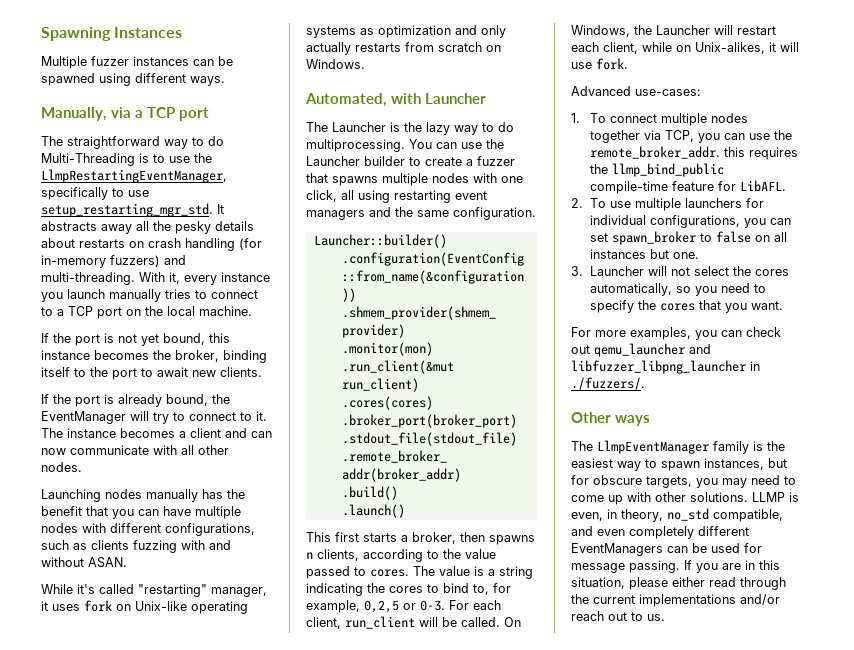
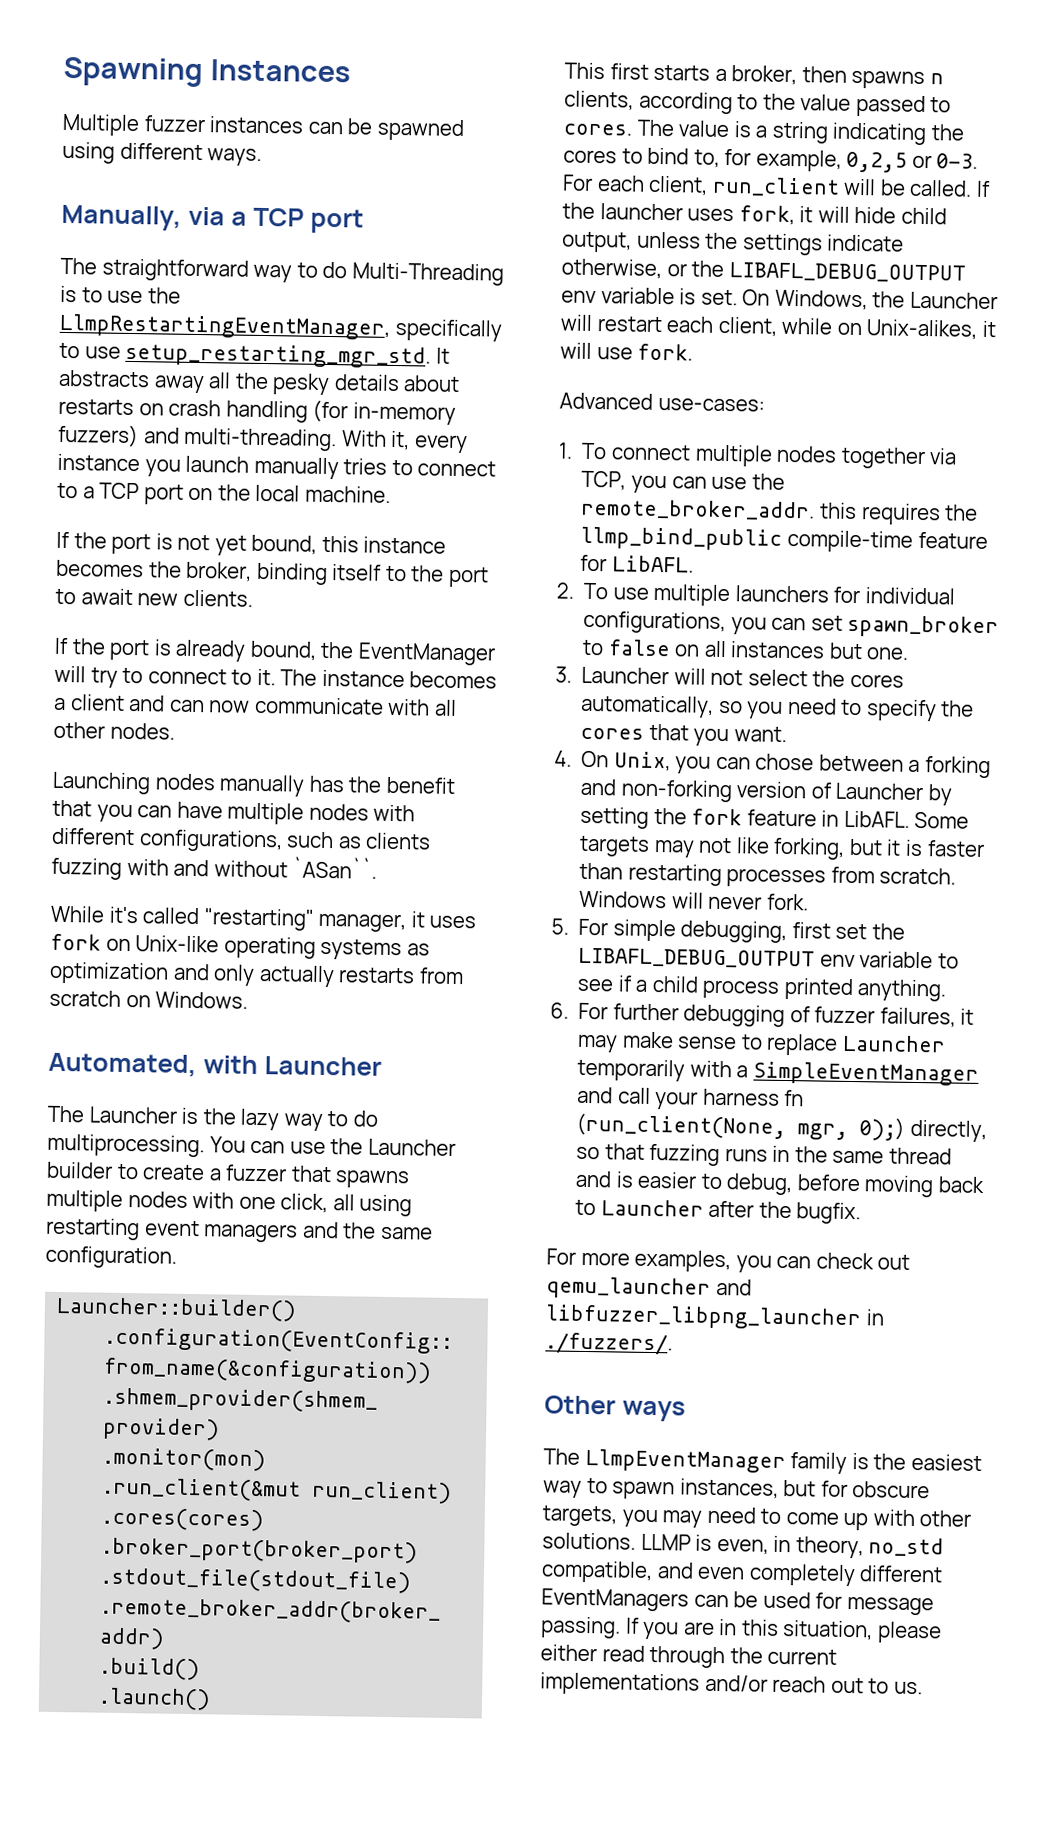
[88,557,127,568] ASAN. -> [292,856,378,879] `ASan``.
(500, 622) none -> [975,180,991,198] [562,202,947,226] [562,231,905,256] [561,258,966,283] [561,287,738,306] If the launcher uses fork, it will hide child output, unless the settings indicate otherwise, or the LIBAFL_DEBUG_OUTPUT env variable is set.
(784, 305) none -> [554,750,991,779] [580,778,952,806] [580,806,970,829] [579,835,985,860] [579,862,957,888] [579,890,809,911] [551,918,905,944] [578,947,959,969] [577,975,947,1002] [550,1002,975,1028] [577,1031,946,1056] [577,1058,979,1086] [577,1086,805,1110] [576,1112,987,1143] [576,1143,952,1167] [575,1170,985,1198] [575,1199,862,1225] // 4. On Unix, you can chose between a forking and non-forking version of Launcher by setting the fork feature in LibAFL. Some targets may not like forking, but it is faster than restarting processes from scratch. Windows will never fork. // 5. For simple debugging, first set the LIBAFL_DEBUG_OUTPUT env variable to see if a child process printed anything. // 6. For further debugging of fuzzer failures, it may make sense to replace Launcher temporarily with a SimpleEventManager and call your harness fn (run_client(None, mgr, 0);) directly, so that fuzzing runs in the same thread and is easier to debug, before moving back to Launcher after the bugfix.

